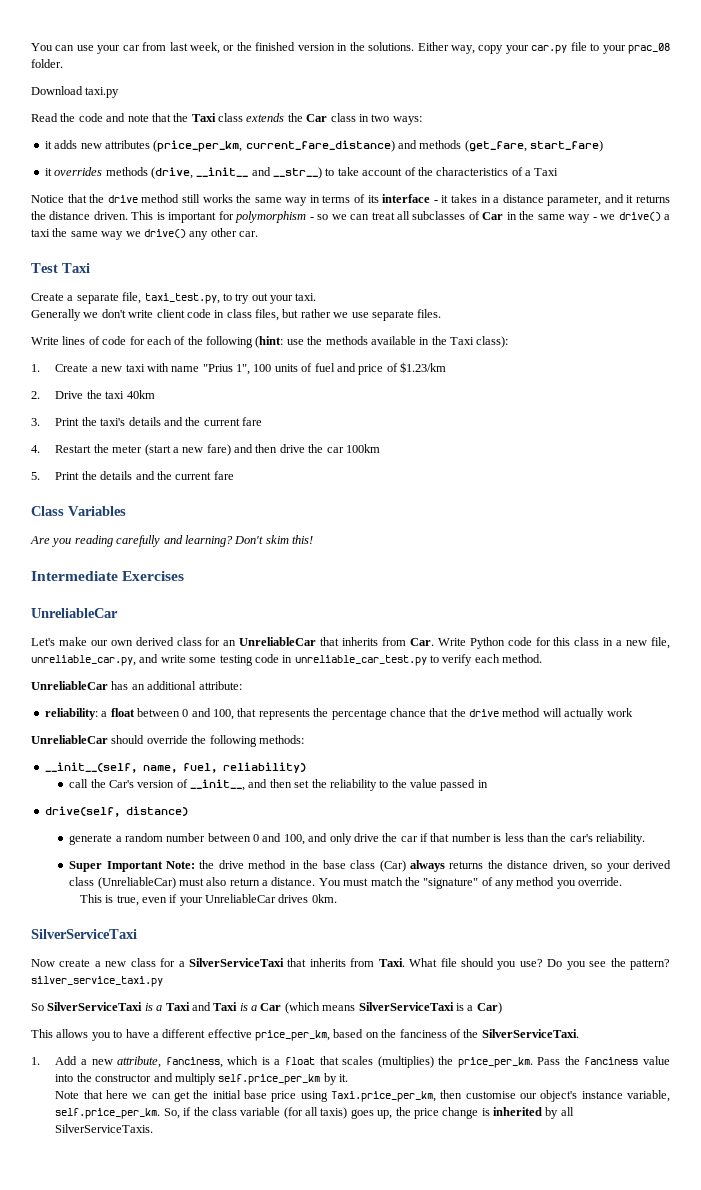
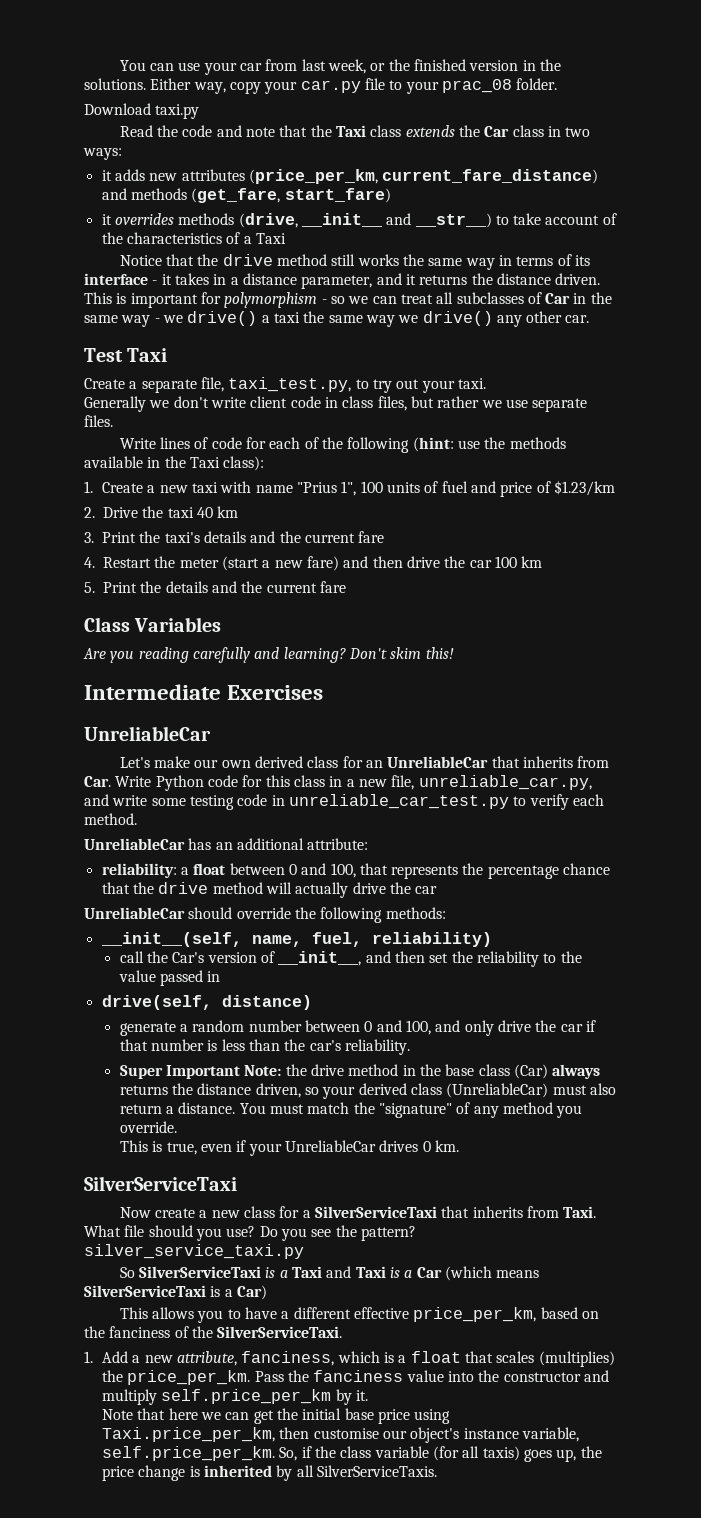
[126,390,155,399] 40km -> [196,506,239,518] 40 km
[345,444,380,453] 100km -> [494,556,543,568] 100 km
[606,708,633,717] work -> [352,882,438,894] drive the car
[311,894,337,903] 0km. -> [422,1140,459,1152] 0 km.

